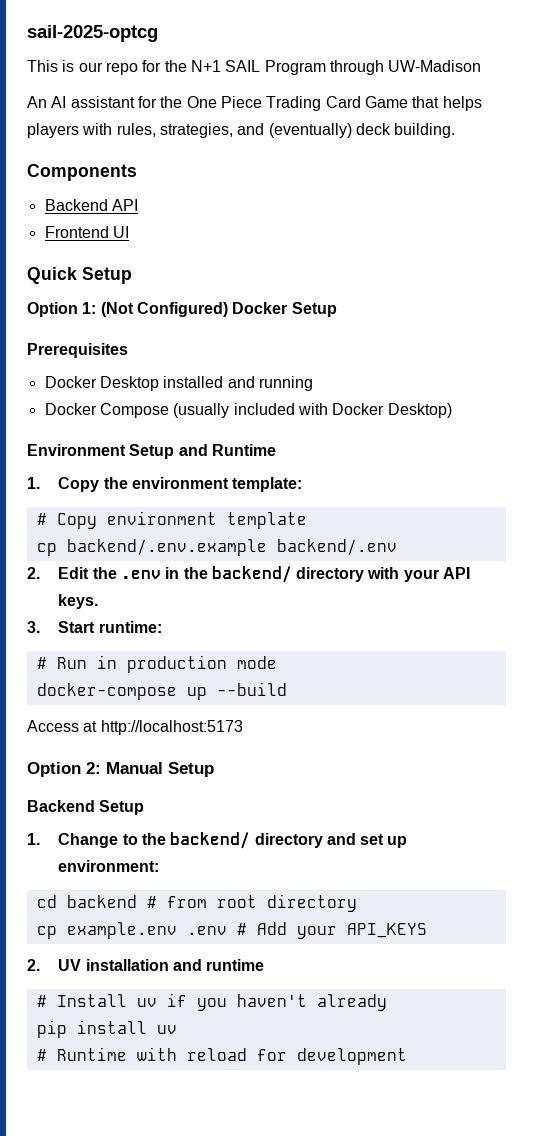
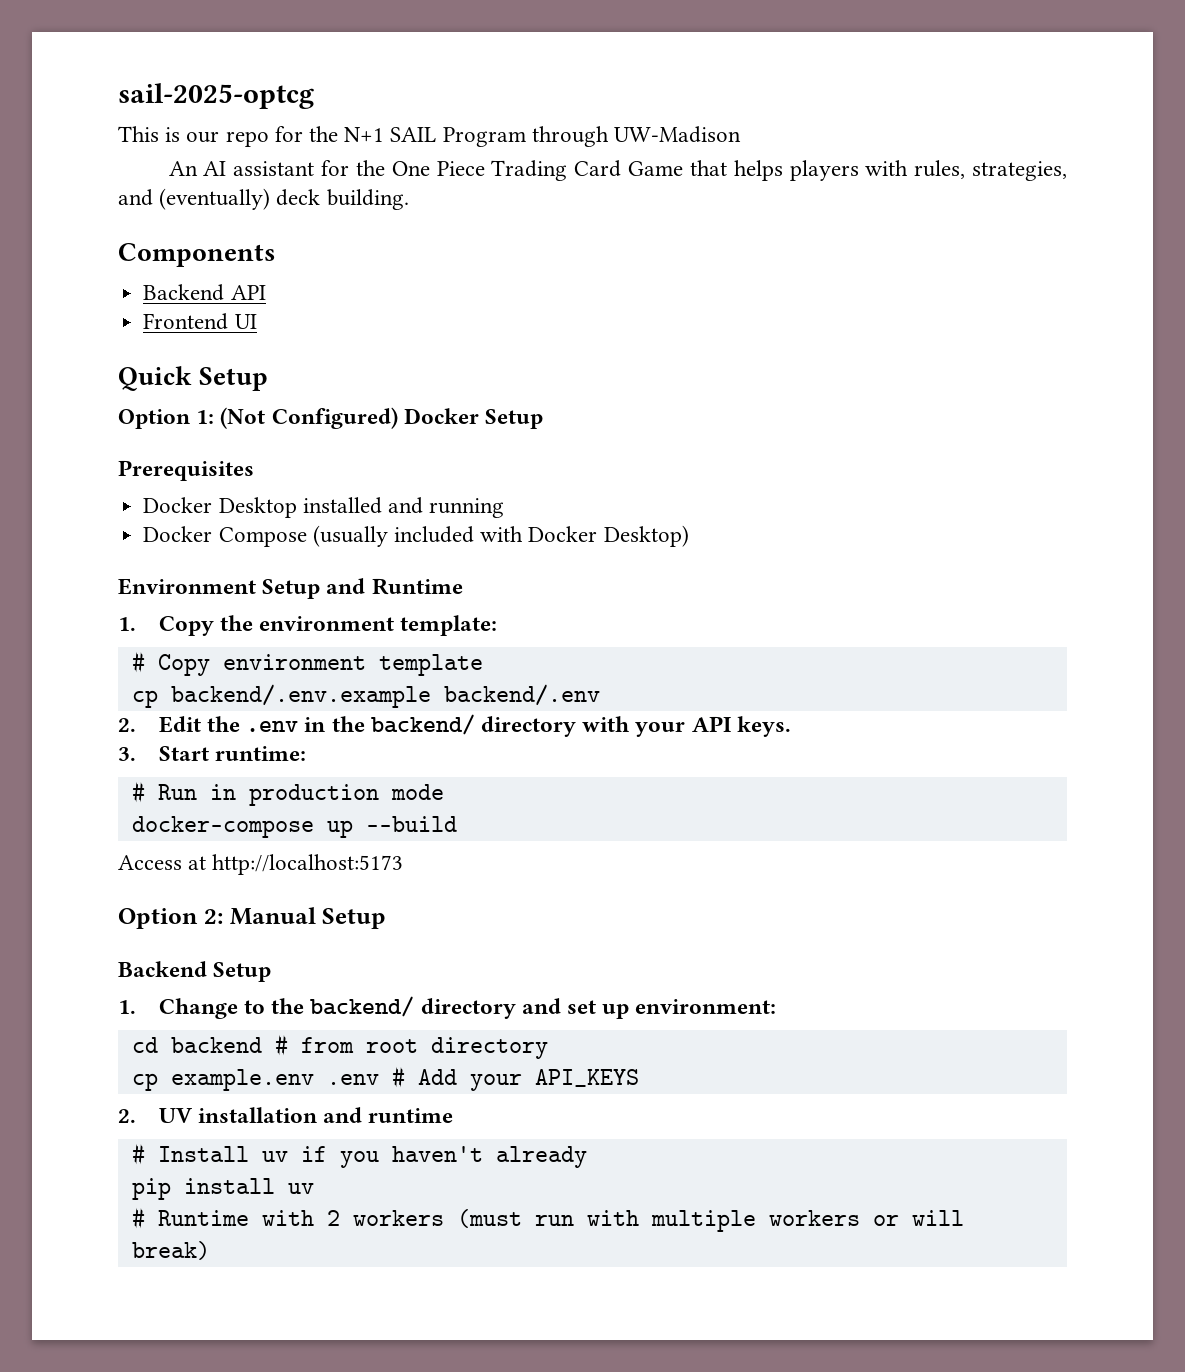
[186,1048,407,1065] reload for development -> [326,1209,964,1232] [131,1241,210,1260] 2 workers (must run with multiple workers or will break)

